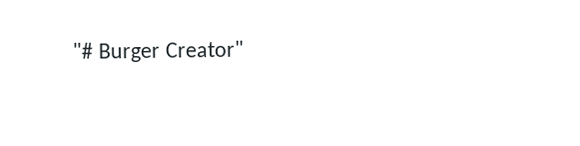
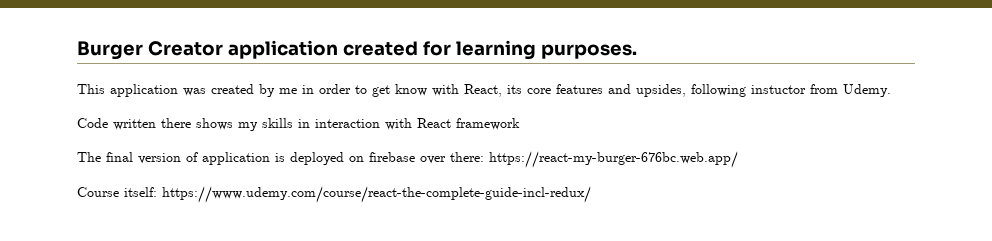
[72,40,244,63] "# Burger Creator" -> [77,40,637,60] [77,84,891,97] [77,118,520,131] [77,151,738,168] [77,186,591,203] Burger Creator application created for learning purposes. // This application was created by me in order to get know with React, its core features and upsides, following instuctor from Udemy. // Code written there shows my skills in interaction with React framework // The final version of application is deployed on firebase over there: https://react-my-burger-676bc.web.app/ // Course itself: https://www.udemy.com/course/react-the-complete-guide-incl-redux/

